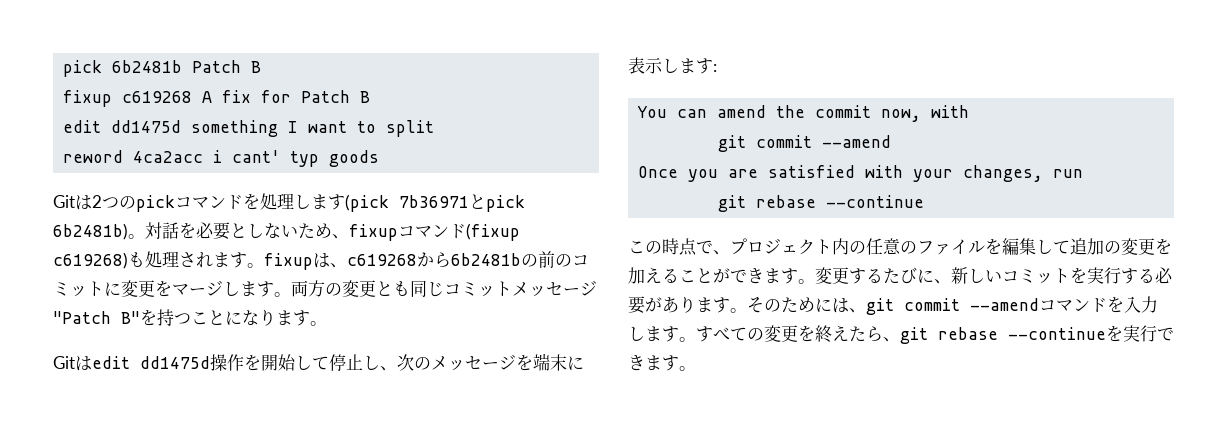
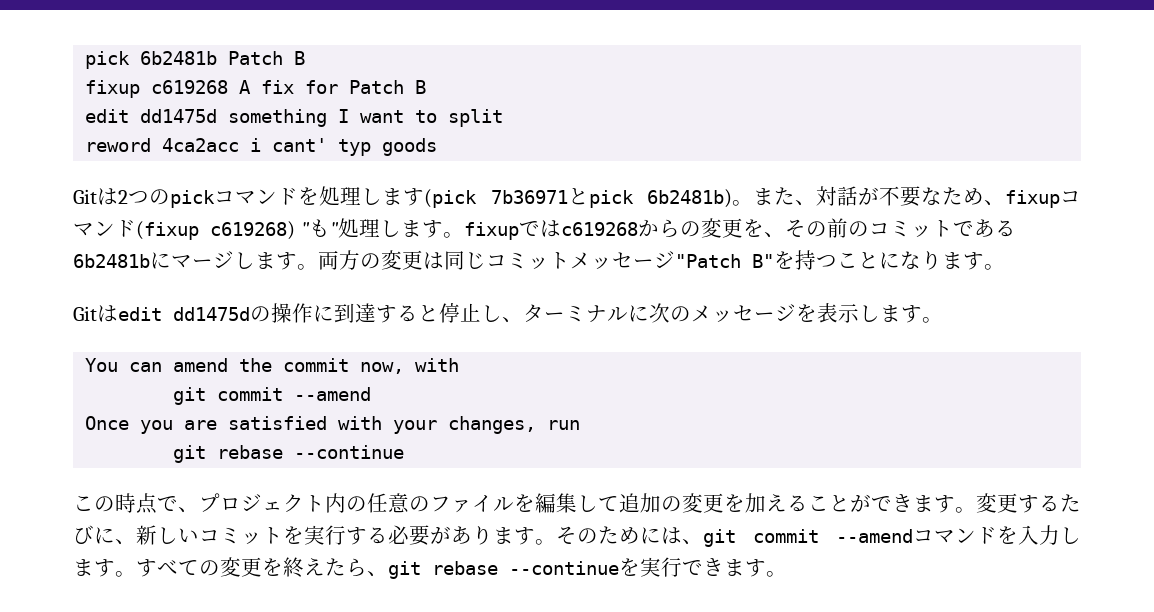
[145,222,298,240] 対話を必要としない -> [753,186,942,207] また、対話が不要な
[128,251,213,268] も処理され -> [300,218,401,238] "も"処理し
[313,253,347,268] は、 -> [518,220,561,237] では
[451,253,521,266] 6b2481b -> [679,218,806,238] の変更を、そ
[104,280,172,297] に変更を -> [952,219,1016,237] [73,252,171,269] である6b2481bに
[376,281,410,296] とも -> [423,252,444,269] は
[210,354,397,371] 操作を開始して停止し、 -> [250,303,649,323] の操作に到達すると停止し、ターミナルに
[533,353,584,371] 端末に -> (817, 313) none
[713,64,717,72] : -> [922,317,943,323] 。

